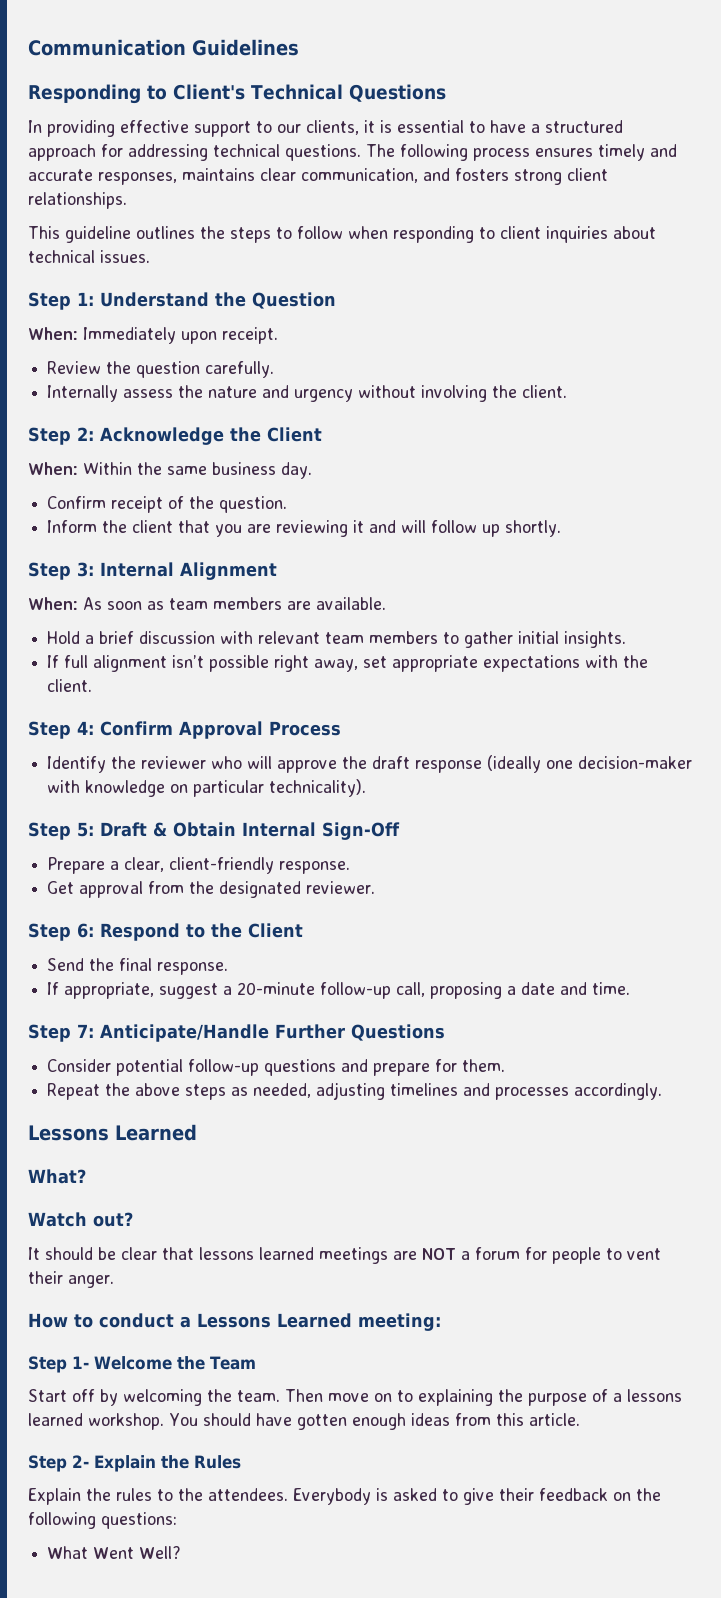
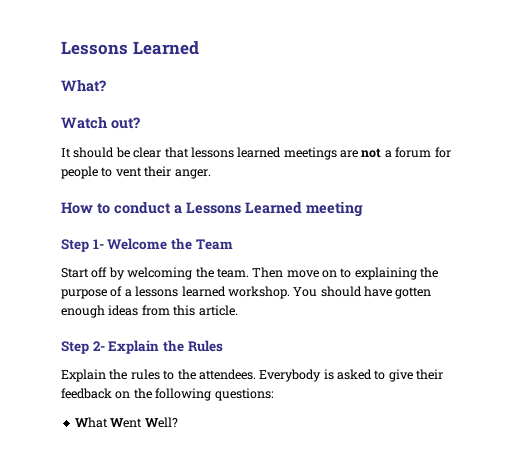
[28,39,299,56] [28,84,446,104] [28,120,623,137] [28,144,677,161] [28,168,608,185] [28,192,127,209] [28,226,656,243] [28,250,150,263] [28,292,336,310] [28,327,278,344] [47,361,275,378] [47,385,568,402] [28,427,322,445] [28,462,312,479] [47,496,288,513] [47,520,562,537] [28,562,277,580] [28,597,386,610] [47,631,627,648] [47,655,649,672] [47,679,93,692] [28,721,341,739] [47,755,693,773] [47,779,367,797] [28,822,400,840] [47,857,351,874] [47,881,376,898] [28,923,303,941] [47,958,229,975] [47,982,631,999] [28,1024,445,1042] [47,1059,506,1076] [47,1082,663,1100] Communication Guidelines // Responding to Client's Technical Questions // In providing effective support to our clients, it is essential to have a structured approach for addressing technical questions. The following process ensures timely and accurate responses, maintains clear communication, and fosters strong client relationships. // This guideline outlines the steps to follow when responding to client inquiries about technical issues. // Step 1: Understand the Question // When: Immediately upon receipt. // Review the question carefully. // Internally assess the nature and urgency without involving the client. // Step 2: Acknowledge the Client // When: Within the same business day. // Confirm receipt of the question. // Inform the client that you are reviewing it and will follow up shortly. // Step 3: Internal Alignment // When: As soon as team members are available. // Hold a brief discussion with relevant team members to gather initial insights. // If full alignment isn’t possible right away, set appropriate expectations with the client. // Step 4: Confirm Approval Process // Identify the reviewer who will approve the draft response (ideally one decision-maker with knowledge on particular technicality). // Step 5: Draft & Obtain Internal Sign-Off // Prepare a clear, client-friendly response. // Get approval from the designated reviewer. // Step 6: Respond to the Client // Send the final response. // If appropriate, suggest a 20-minute follow-up call, proposing a date and time. // Step 7: Anticipate/Handle Further Questions // Consider potential follow-up questions and prepare for them. // Repeat the above steps as needed, adjusting timelines and processes accordingly. // -> (61, 48) none
[422,1248,456,1260] NOT -> [361,148,382,158] not
[358,1313,441,1331] meeting: -> [306,201,363,217] meeting

